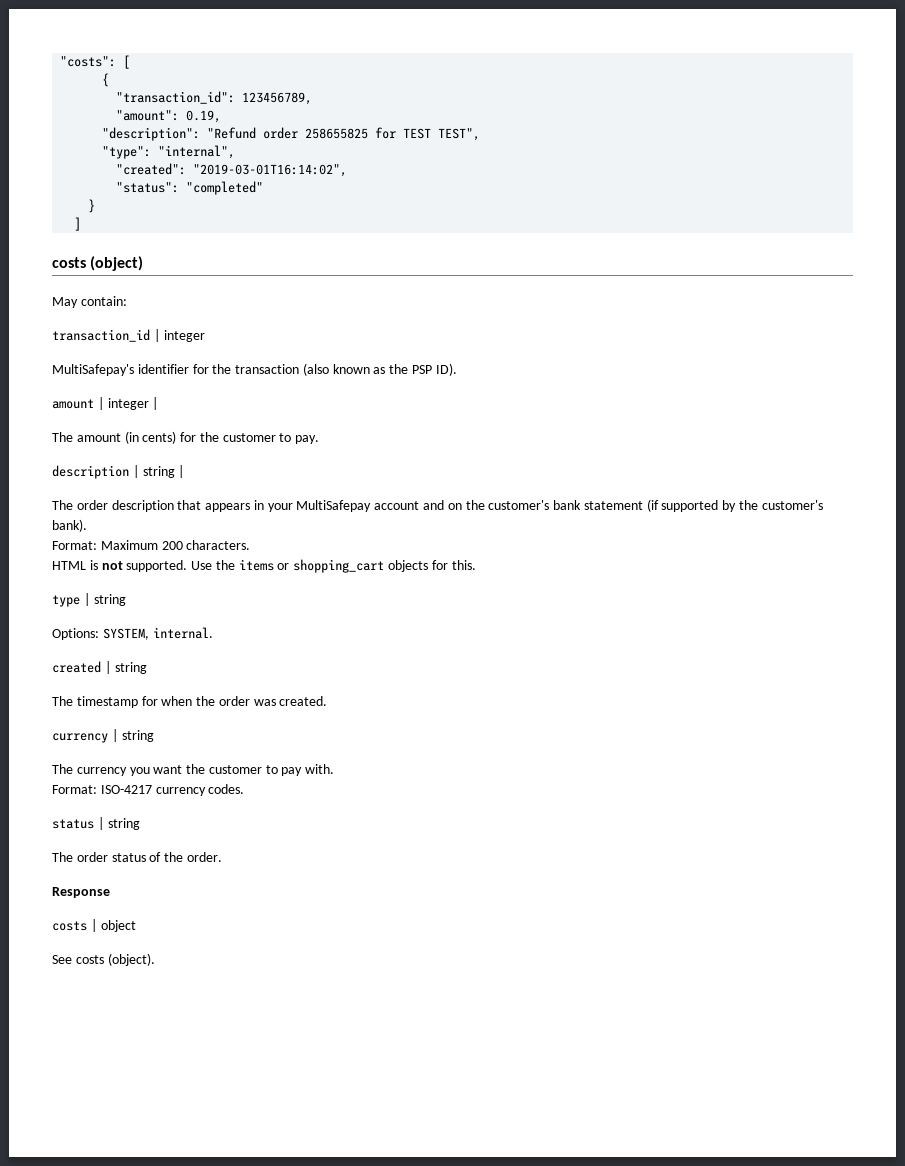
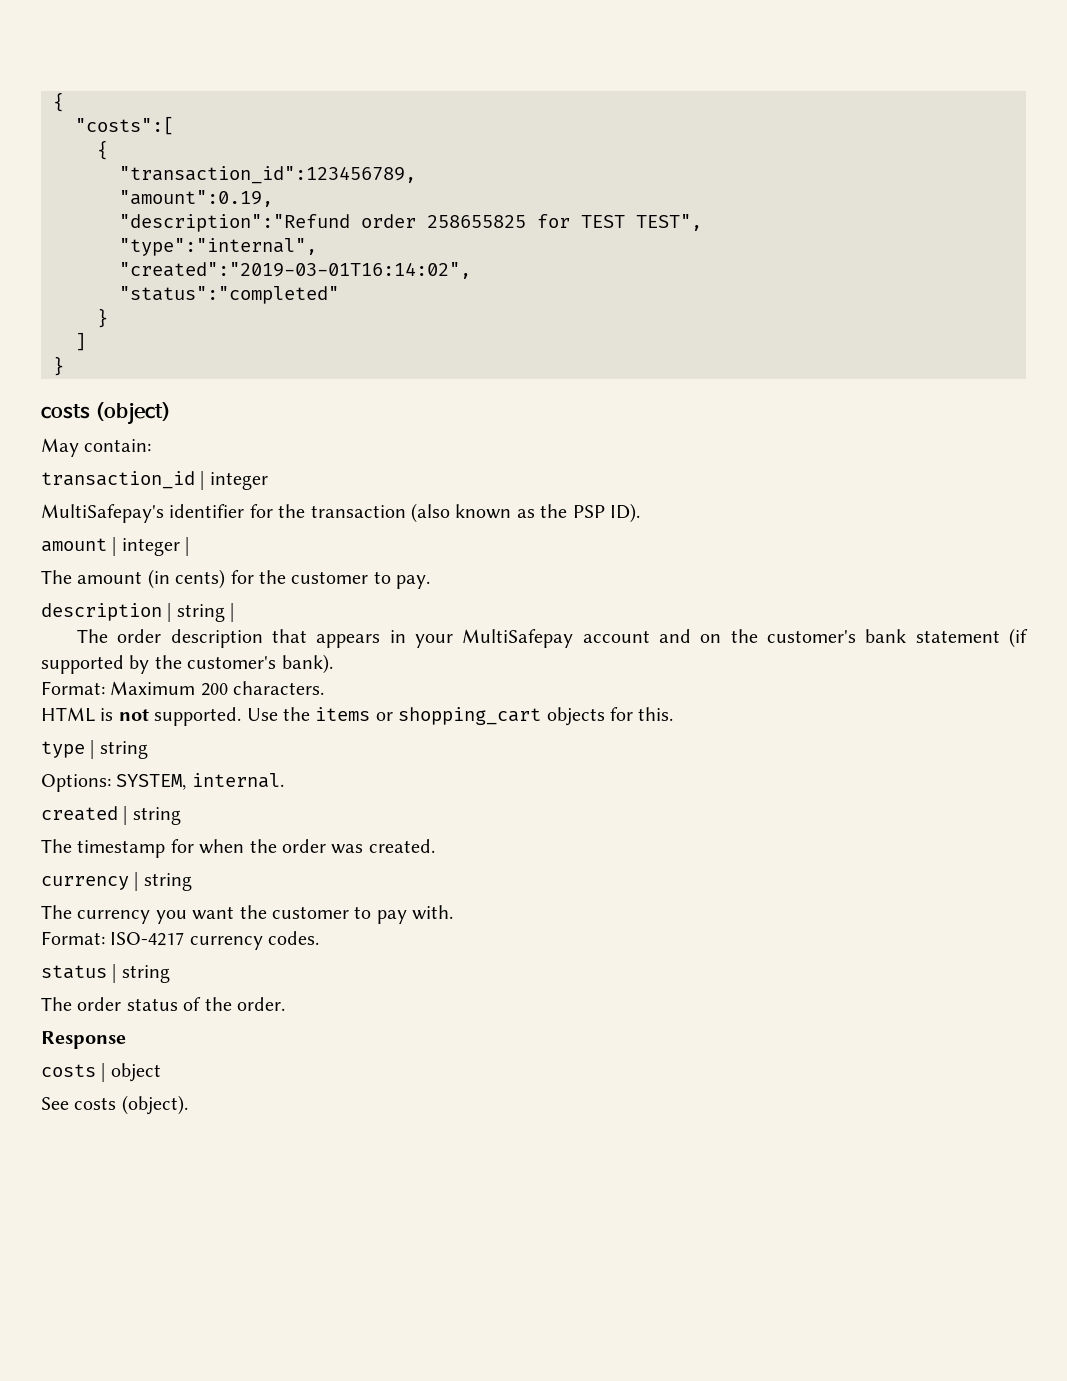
[60,55,131,69] [102,73,110,87] [116,91,313,105] [116,110,222,123] [102,127,257,141] "costs": [ // { // "transaction_id": 123456789, // "amount": 0.19, // "description": "Refund -> [53,92,64,112] [75,116,174,135] [97,140,108,160] [119,166,416,184] [119,190,273,207] [119,214,350,232] { // "costs":[ // { // "transaction_id":123456789, // "amount":0.19, // "description":"Refund
[102,145,236,159] [116,163,348,177] [116,181,264,195] "type": "internal", // "created": "2019-03-01T16:14:02", // "status": "completed" -> [119,238,317,256] [119,262,471,279] [119,286,339,304] "type":"internal", // "created":"2019-03-01T16:14:02", // "status":"completed"
(82, 224) none -> [53,356,64,376] // }

